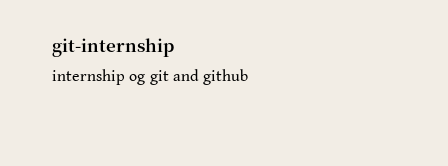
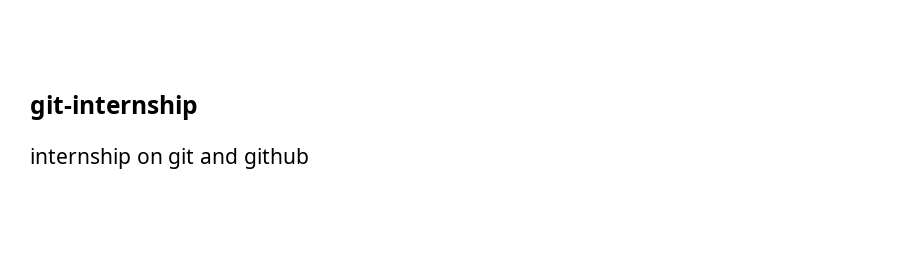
[129,74,146,85] og -> [136,152,163,164] on

